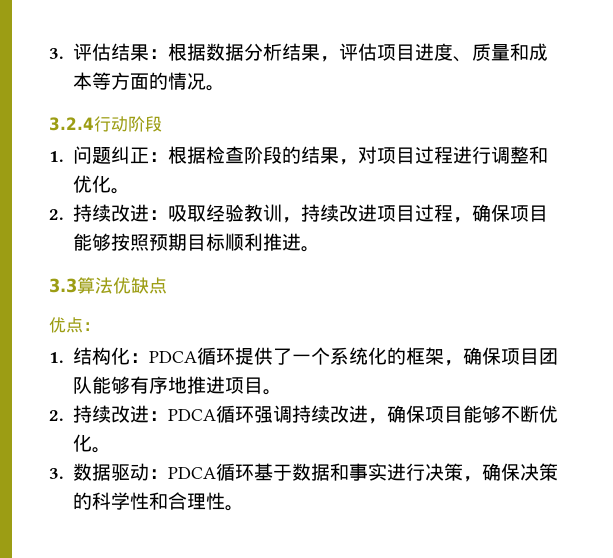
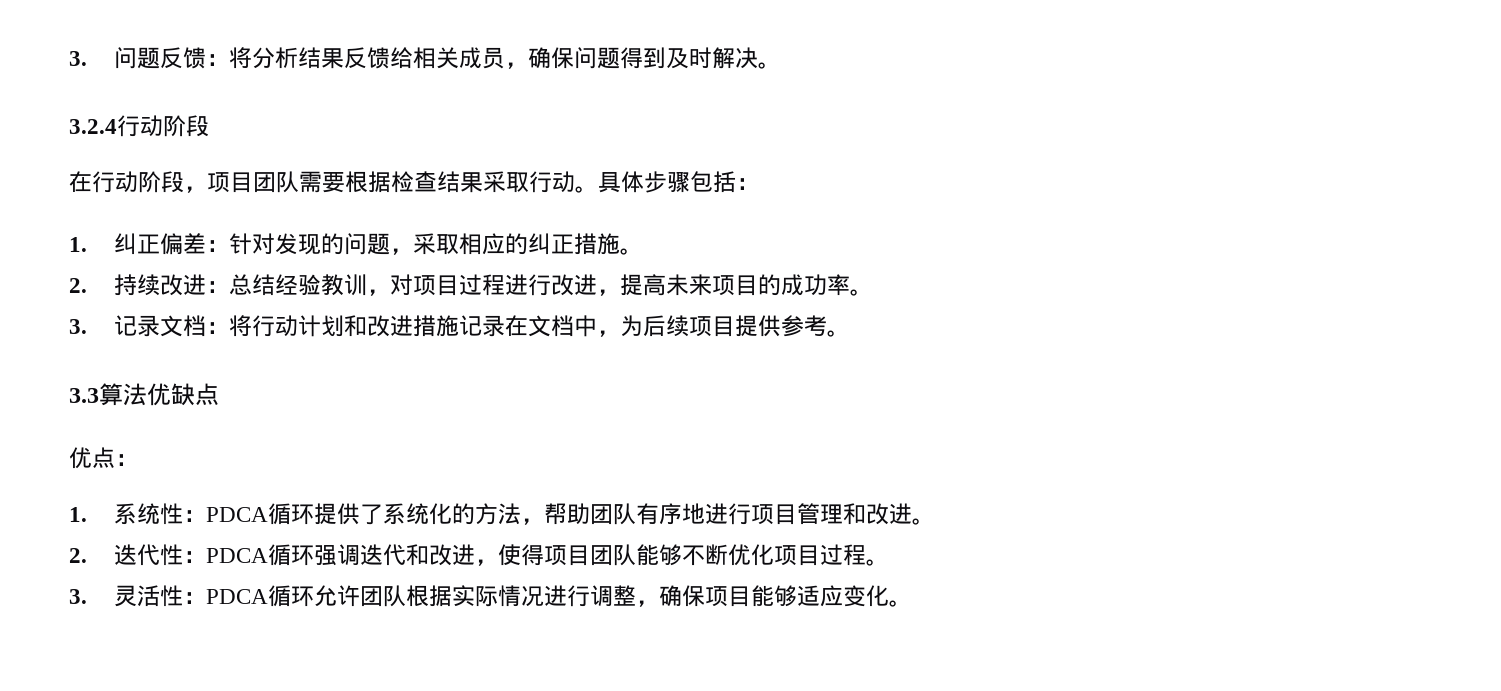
[49,43,549,62] [73,72,226,91] [49,116,162,132] [49,146,549,165] [73,175,131,194] [49,204,549,223] [73,233,302,251] 3.评估结果：根据数据分析结果，评估项目进度、质量和成本等方面的情况。 // 3.2.4行动阶段 // 1.问题纠正：根据检查阶段的结果，对项目过程进行调整和优化。 // 2.持续改进：吸取经验教训，持续改进项目过程，确保项目能够按照预期目标顺利推进 -> [69,47,781,69] [69,115,209,137] [69,171,759,193] [69,233,643,255] [69,274,873,296] [69,315,827,337] 3.问题反馈：将分析结果反馈给相关成员，确保问题得到及时解决。 // 3.2.4行动阶段 // 在行动阶段，项目团队需要根据检查结果采取行动。具体步骤包括： // 1.纠正偏差：针对发现的问题，采取相应的纠正措施。 // 2.持续改进：总结经验教训，对项目过程进行改进，提高未来项目的成功率。 // 3.记录文档：将行动计划和改进措施记录在文档中，为后续项目提供参考
[73,347,131,365] 结构化 -> [113,503,183,525] 系统性
[292,347,331,365] 一个 -> (383, 514) none
[406,347,559,366] [73,376,283,395] [49,405,559,424] [73,434,112,453] [49,463,559,482] [73,492,245,511] 框架，确保项目团队能够有序地推进项目。 // 2.持续改进：PDCA循环强调持续改进，确保项目能够不断优化。 // 3.数据驱动：PDCA循环基于数据和事实进行决策，确保决策的科学性和合理性。 -> [474,503,935,525] [69,544,889,566] [69,585,912,607] 方法，帮助团队有序地进行项目管理和改进。 // 2.迭代性：PDCA循环强调迭代和改进，使得项目团队能够不断优化项目过程。 // 3.灵活性：PDCA循环允许团队根据实际情况进行调整，确保项目能够适应变化。

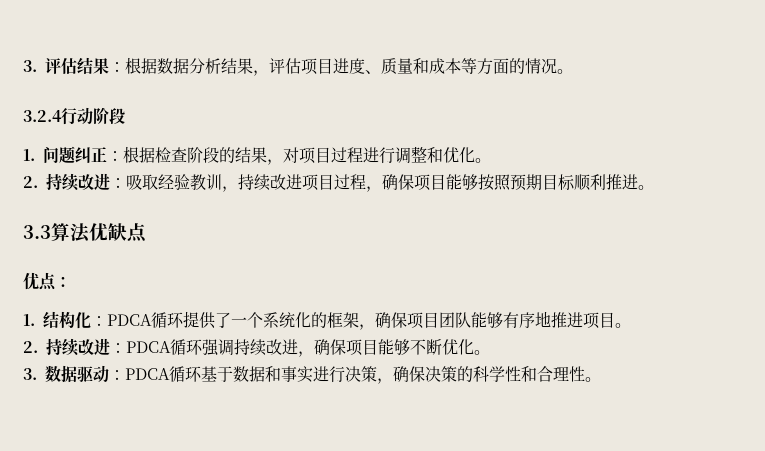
[69,47,781,69] [69,115,209,137] [69,171,759,193] [69,233,643,255] [69,274,275,296] 3.问题反馈：将分析结果反馈给相关成员，确保问题得到及时解决。 // 3.2.4行动阶段 // 在行动阶段，项目团队需要根据检查结果采取行动。具体步骤包括： // 1.纠正偏差：针对发现的问题，采取相应的纠正措施。 // 2.持续改进：总结 -> [23,57,573,76] [23,107,125,125] [23,146,491,165] [23,173,158,191] 3.评估结果：根据数据分析结果，评估项目进度、质量和成本等方面的情况。 // 3.2.4行动阶段 // 1.问题纠正：根据检查阶段的结果，对项目过程进行调整和优化。 // 2.持续改进：吸取
[389,274,873,296] [69,315,827,337] 对项目过程进行改进，提高未来项目的成功率。 // 3.记录文档：将行动计划和改进措施记录在文档中，为后续项目提供参考 -> [238,174,638,192] 持续改进项目过程，确保项目能够按照预期目标顺利推进
[113,503,183,525] 系统性 -> [43,311,91,329] 结构化
(383, 514) none -> [231,312,263,328] 一个
[474,503,935,525] [69,544,183,566] 方法，帮助团队有序地进行项目管理和改进。 // 2.迭代性 -> [327,311,631,330] [23,338,110,356] 框架，确保项目团队能够有序地推进项目。 // 2.持续改进
[359,544,889,566] [69,585,912,607] 迭代和改进，使得项目团队能够不断优化项目过程。 // 3.灵活性：PDCA循环允许团队根据实际情况进行调整，确保项目能够适应变化。 -> [234,339,490,357] [23,365,601,384] 持续改进，确保项目能够不断优化。 // 3.数据驱动：PDCA循环基于数据和事实进行决策，确保决策的科学性和合理性。

